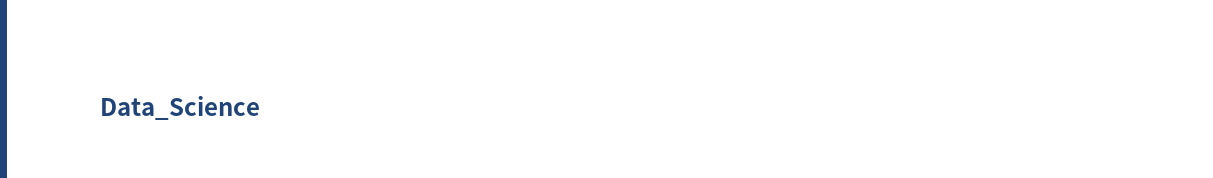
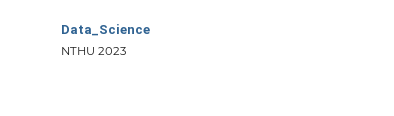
(260, 108) none -> [61,47,127,55] // NTHU 2023

